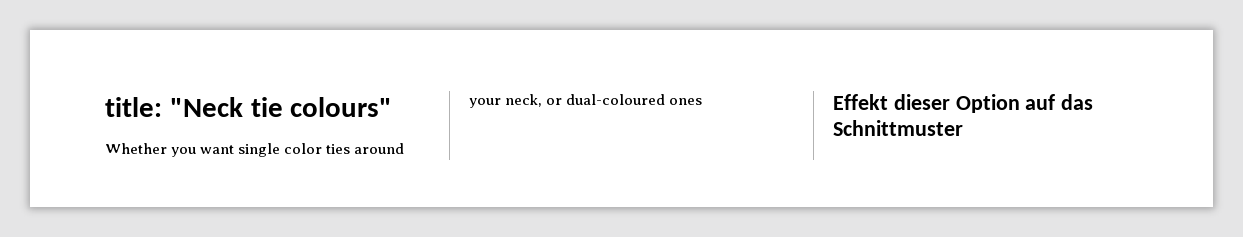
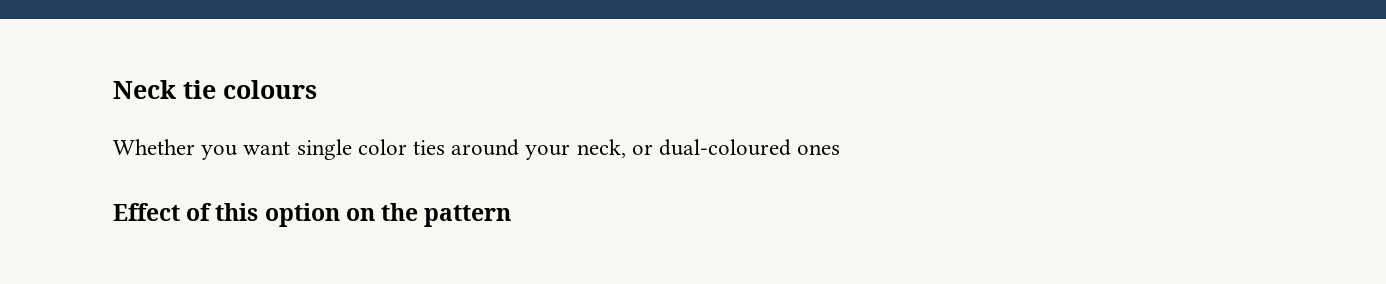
[105,97,393,117] title: "Neck tie colours" -> [113,80,317,99] Neck tie colours
[833,94,1094,113] [833,120,963,136] Effekt dieser Option auf das Schnittmuster -> [113,203,512,227] Effect of this option on the pattern

